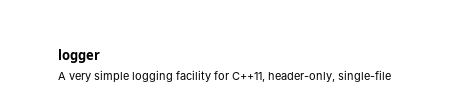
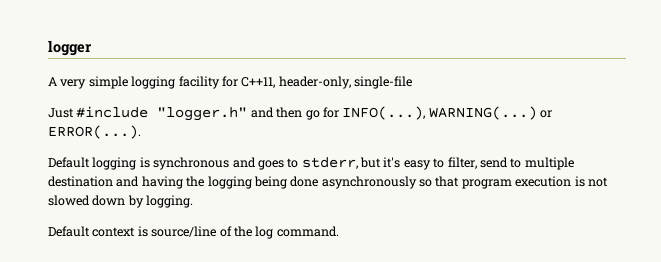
(391, 76) none -> [48,106,552,121] [48,125,141,139] [48,157,574,170] [48,176,608,189] [48,195,194,208] [48,226,339,239] // Just #include "logger.h" and then go for INFO(...), WARNING(...) or ERROR(...). // Default logging is synchronous and goes to stderr, but it's easy to filter, send to multiple destination and having the logging being done asynchronously so that program execution is not slowed down by logging. // Default context is source/line of the log command.

